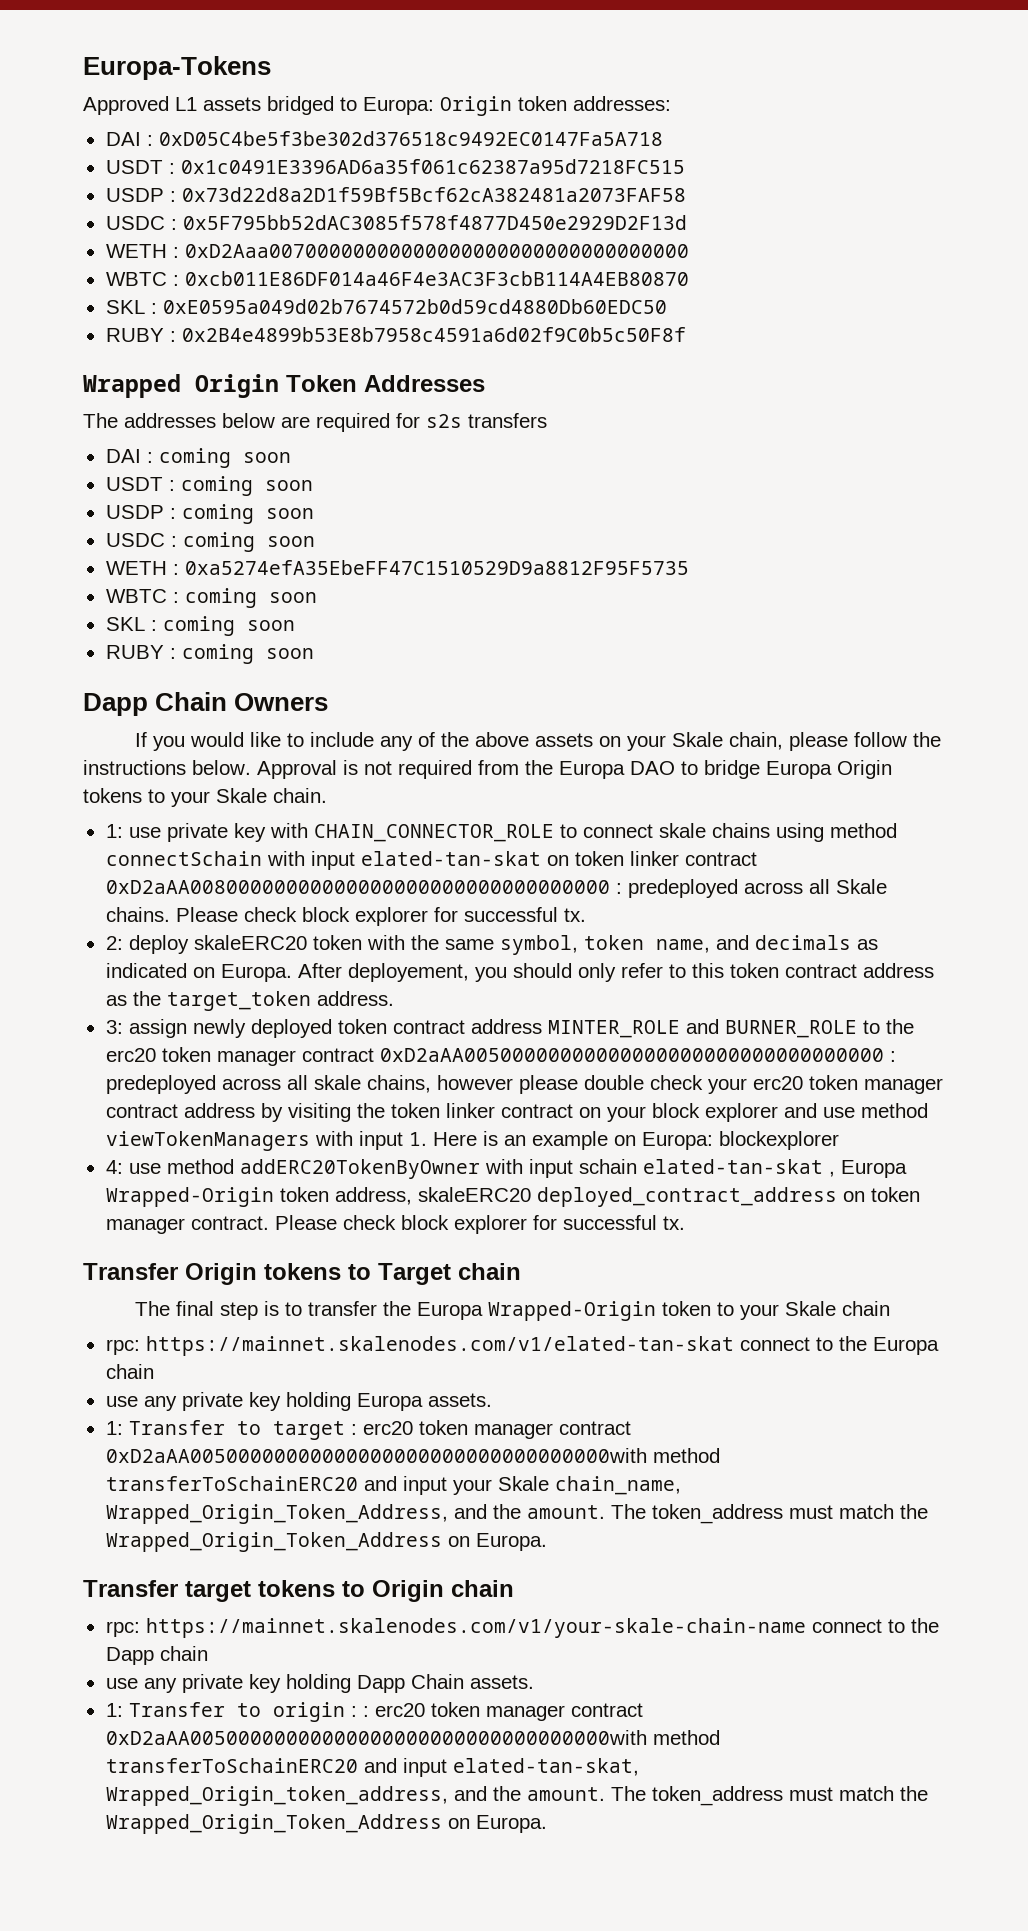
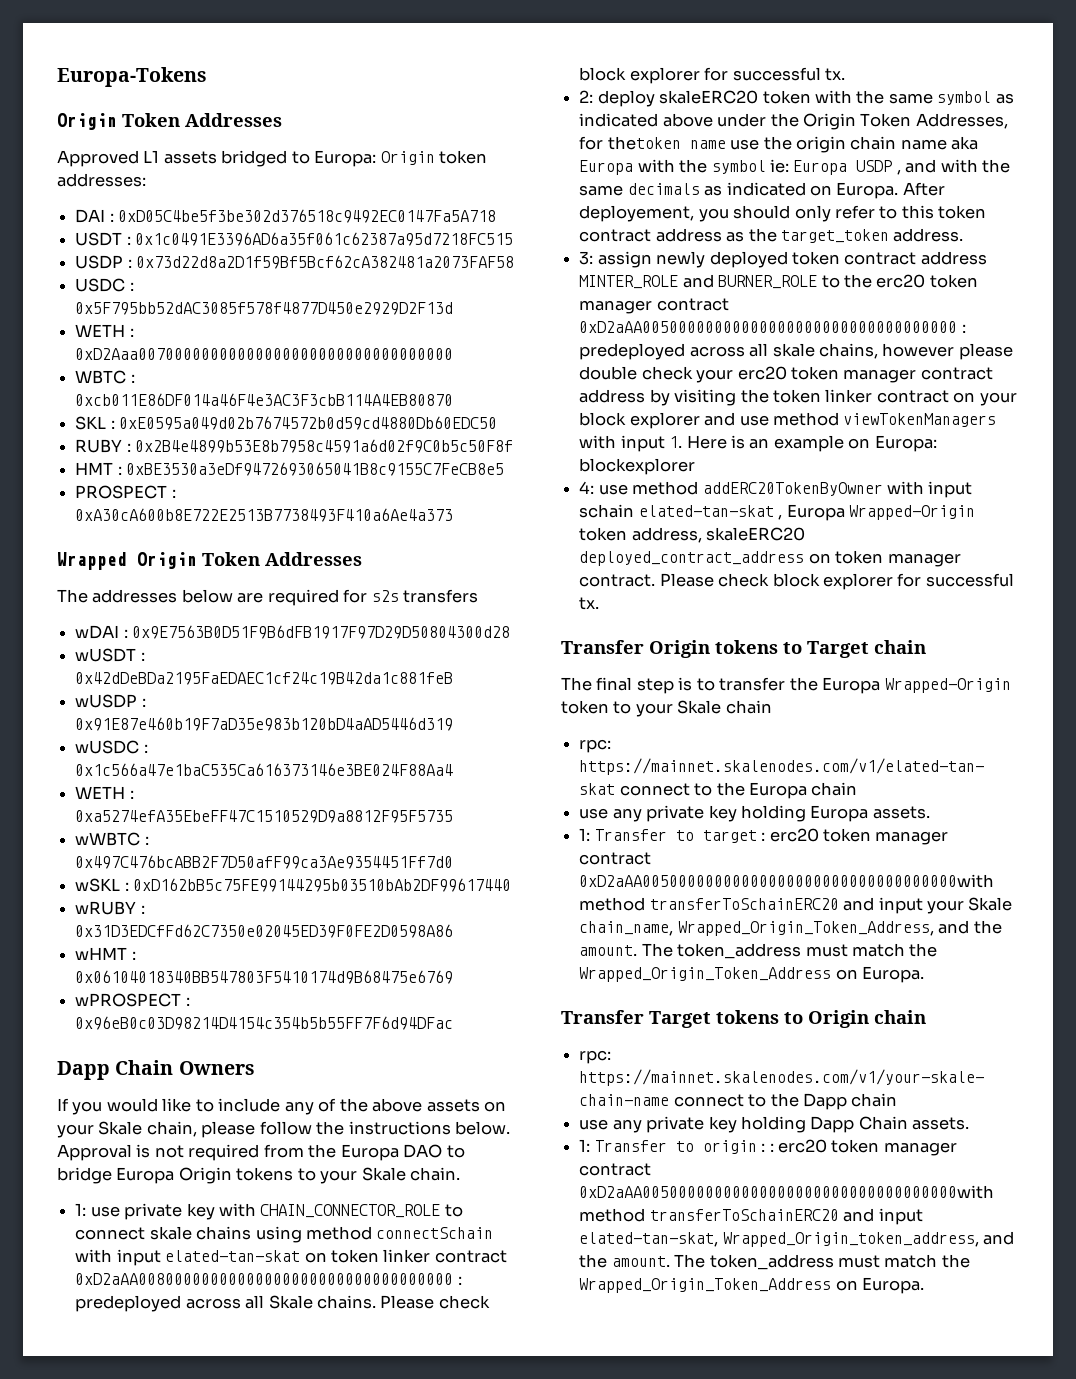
(271, 68) none -> [57,113,282,130] // Origin Token Addresses
(686, 334) none -> [75,462,505,476] [75,485,176,499] [75,508,454,522] // HMT : 0xBE3530a3eDf9472693065041B8c9155C7FeCB8e5 // PROSPECT : 0xA30cA600b8E722E2513B7738493F410a6Ae4a373
[105,448,291,468] [105,476,313,496] [105,504,314,524] [105,532,315,552] [105,560,689,575] [105,588,317,608] [105,616,295,636] [105,644,314,664] DAI : coming soon // USDT : coming soon // USDP : coming soon // USDC : coming soon // WETH : 0xa5274efA35EbeFF47C1510529D9a8812F95F5735 // WBTC : coming soon // SKL : coming soon // RUBY : coming soon -> [75,625,511,639] [75,648,145,662] [75,672,454,685] [75,694,146,708] [75,717,454,731] [75,740,148,754] [75,763,454,776] [75,786,134,799] [75,810,454,823] [75,832,149,846] [75,855,454,869] [75,878,512,892] [75,901,145,915] [75,924,454,938] [75,947,136,960] [75,970,454,984] [75,993,190,1007] [75,1016,454,1030] wDAI : 0x9E7563B0D51F9B6dFB1917F97D29D50804300d28 // wUSDT : 0x42dDeBDa2195FaEDAEC1cf24c19B42da1c881feB // wUSDP : 0x91E87e460b19F7aD35e983b120bD4aAD5446d319 // wUSDC : 0x1c566a47e1baC535Ca616373146e3BE024F88Aa4 // WETH : 0xa5274efA35EbeFF47C1510529D9a8812F95F5735 // wWBTC : 0x497C476bcABB2F7D50afF99ca3Ae9354451Ff7d0 // wSKL : 0xD162bB5c75FE99144295b03510bAb2DF99617440 // wRUBY : 0x31D3EDCfFd62C7350e02045ED39F0FE2D0598A86 // wHMT : 0x06104018340BB547803F5410174d9B68475e6769 // wPROSPECT : 0x96eB0c03D98214D4154c354b5b55FF7F6d94DFac
[499,935,749,955] symbol, token name, and -> [937,91,1014,105] [579,113,1008,130] [579,136,979,153] [579,159,1011,175] [579,185,624,196] symbol as indicated above under the Origin Token Addresses, for thetoken name use the origin chain name aka Europa with the symbol ie: Europa USDP , and with the same
[185,1581,251,1602] target -> [649,1011,711,1028] Target

